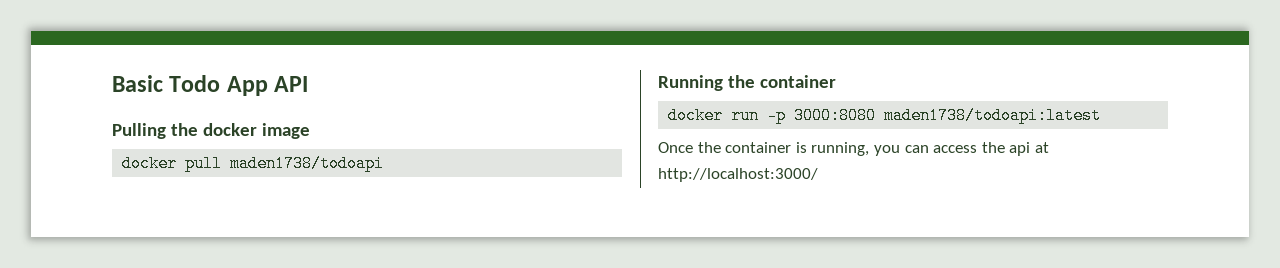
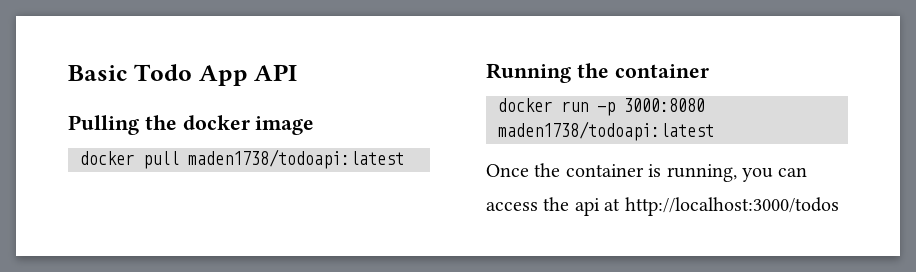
[230,155,385,172] maden1738/todoapi -> [188,149,404,169] maden1738/todoapi:latest
[658,168,818,182] http://localhost:3000/ -> [624,197,839,216] http://localhost:3000/todos

